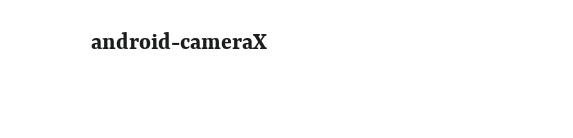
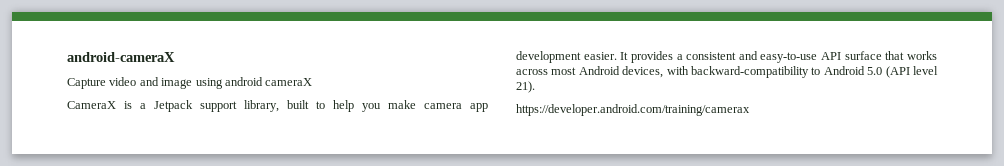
(267, 40) none -> [67,77,313,89] [67,100,488,112] [516,51,937,63] [516,66,938,78] [516,81,535,93] [516,104,750,116] // Capture video and image using android cameraX // CameraX is a Jetpack support library, built to help you make camera app development easier. It provides a consistent and easy-to-use API surface that works across most Android devices, with backward-compatibility to Android 5.0 (API level 21). // https://developer.android.com/training/camerax

